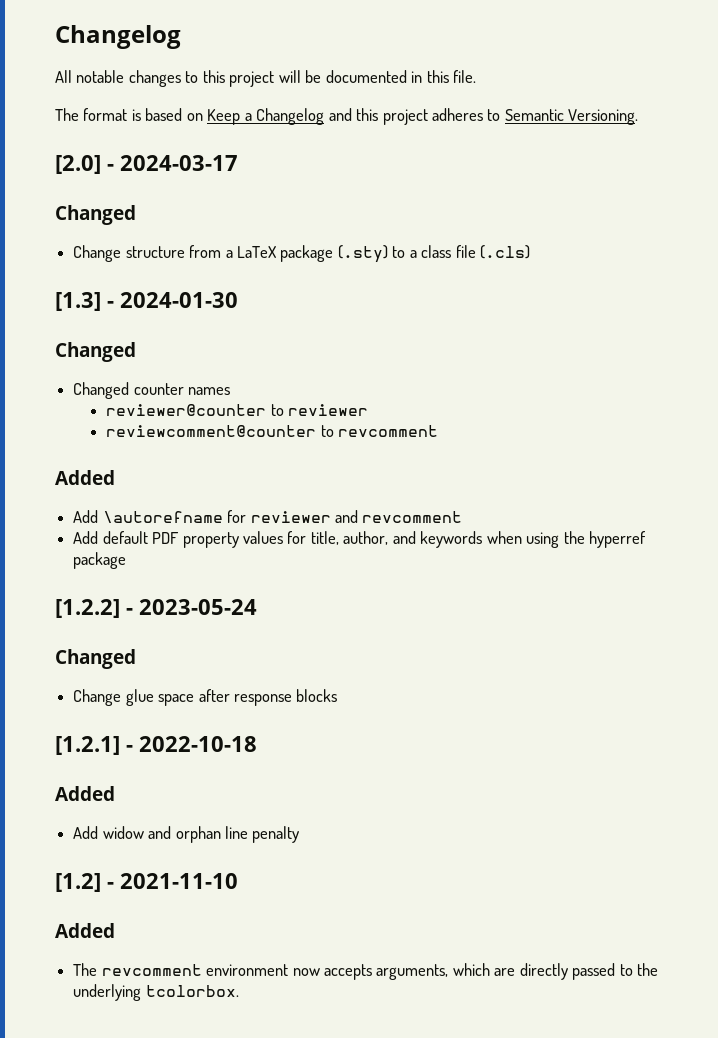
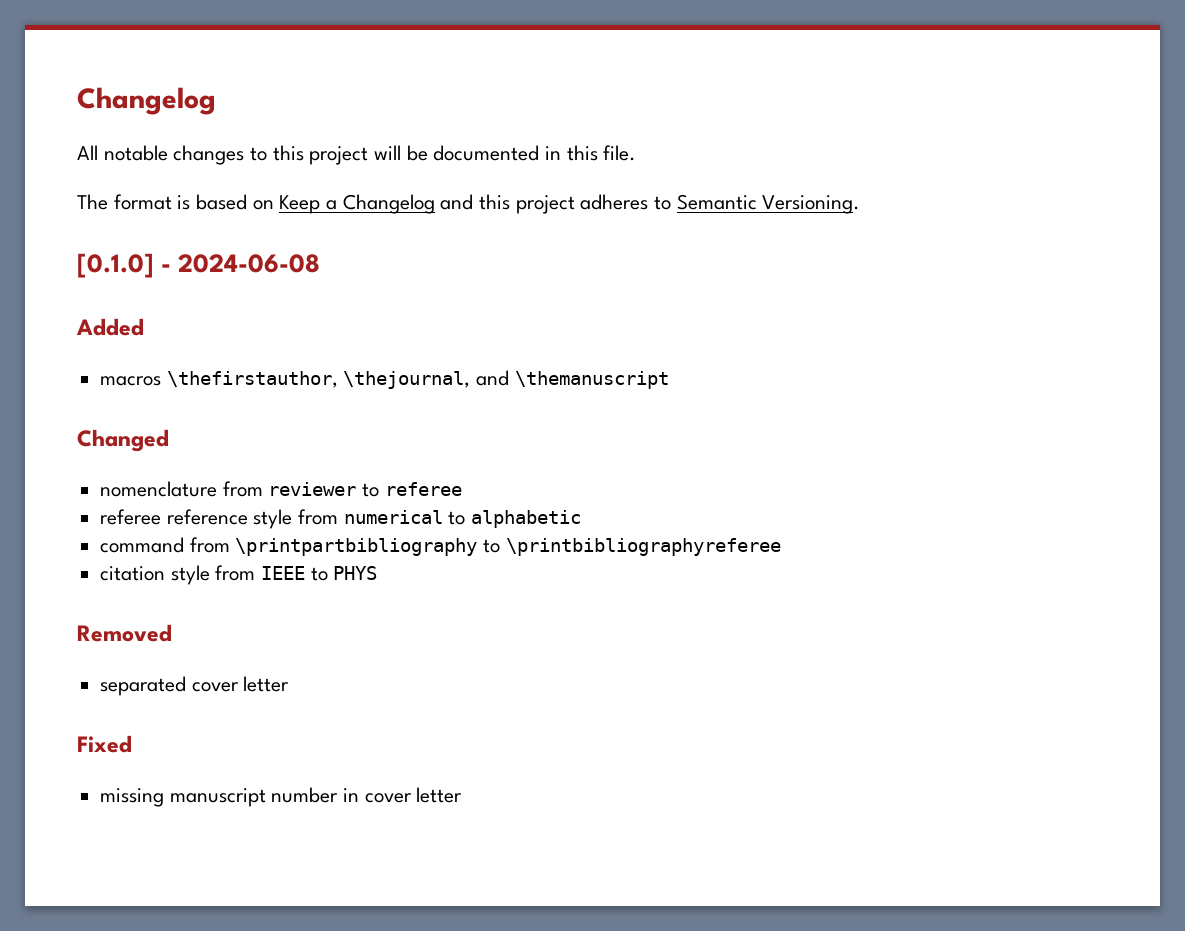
[55,155,238,174] [55,205,136,225] [73,245,531,263] [55,292,238,311] [55,342,136,362] [73,382,231,399] [106,404,368,416] [106,425,438,437] [55,470,115,485] [73,510,463,523] [73,531,647,548] [73,552,127,569] [55,599,257,618] [55,649,136,669] [73,689,338,706] [55,736,257,755] [55,786,115,801] [73,826,300,843] [55,873,238,892] [55,923,115,938] [73,963,659,980] [73,984,239,1001] [2.0] - 2024-03-17 // Changed // Change structure from a LaTeX package (.sty) to a class file (.cls) // [1.3] - 2024-01-30 // Changed // Changed counter names // reviewer@counter to reviewer // reviewcomment@counter to revcomment // Added // Add \autorefname for reviewer and revcomment // Add default PDF property values for title, author, and keywords when using the hyperref package // [1.2.2] - 2023-05-24 // Changed // Change glue space after response blocks // [1.2.1] - 2022-10-18 // Added // Add widow and orphan line penalty // [1.2] - 2021-11-10 // Added // The revcomment environment now accepts arguments, which are directly passed to the underlying tcolorbox. -> [77,253,321,278] [76,318,144,336] [100,370,669,389] [77,429,169,452] [100,481,462,497] [100,509,582,529] [100,537,781,556] [100,565,378,585] [77,624,172,642] [100,676,290,696] [77,735,132,753] [100,787,463,807] [0.1.0] - 2024-06-08 // Added // macros \thefirstauthor, \thejournal, and \themanuscript // Changed // nomenclature from reviewer to referee // referee reference style from numerical to alphabetic // command from \printpartbibliography to \printbibliographyreferee // citation style from IEEE to PHYS // Removed // separated cover letter // Fixed // missing manuscript number in cover letter

